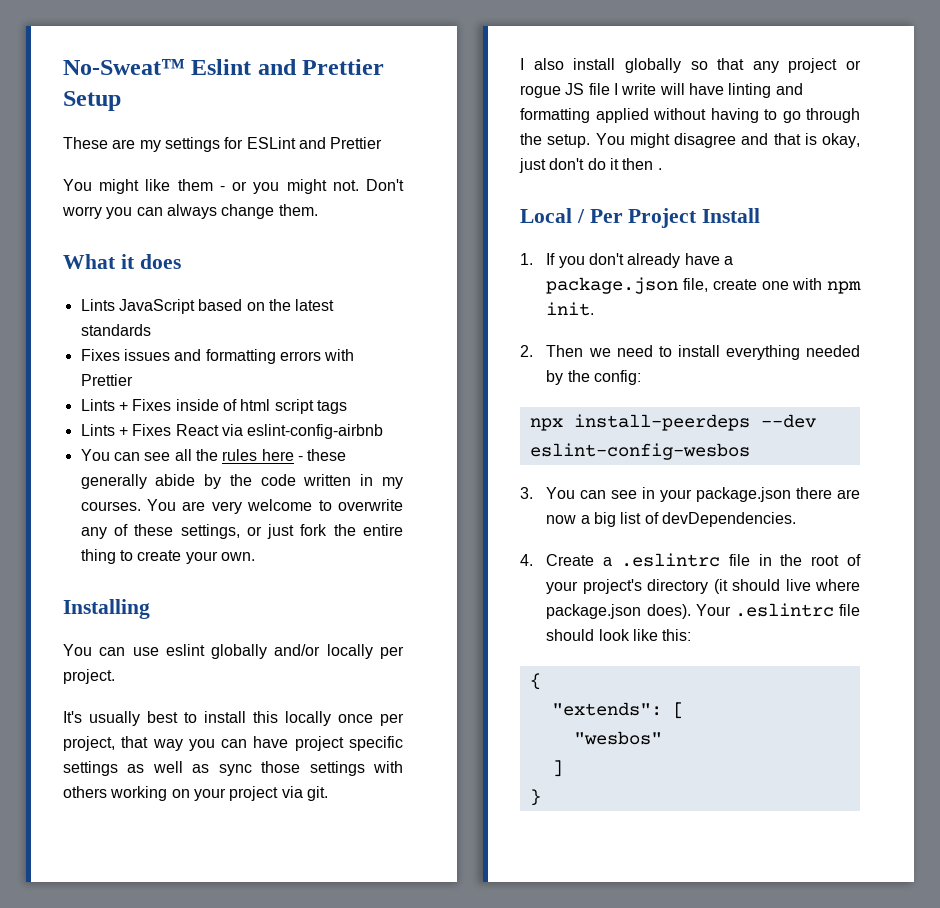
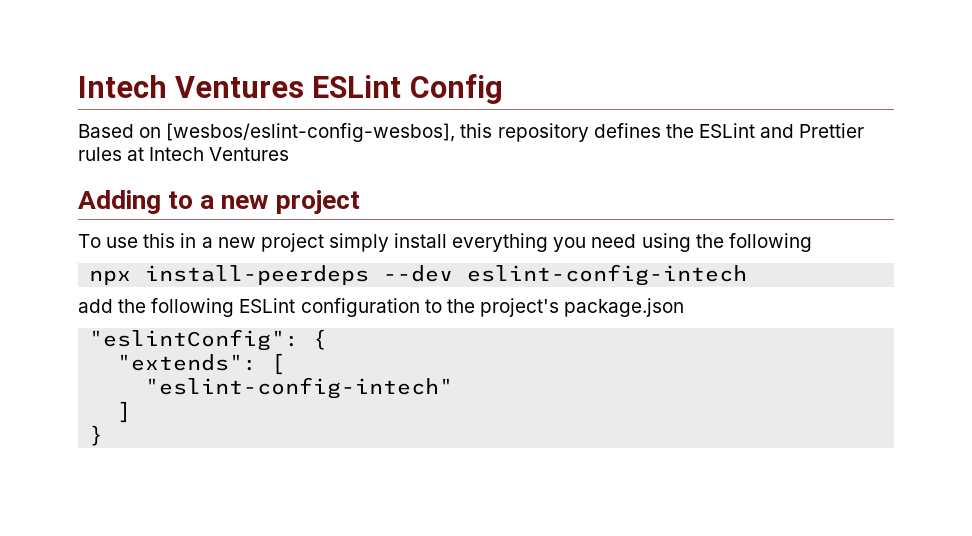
[63,59,385,75] [63,91,121,111] [63,137,383,152] [63,179,405,194] [62,204,318,219] [63,254,181,269] [80,299,335,314] [80,324,151,336] [80,349,355,364] [80,374,133,386] [80,399,347,414] [80,424,384,439] [80,449,347,461] [80,474,403,489] [80,499,403,514] [80,524,404,539] [80,549,255,564] [63,599,150,619] [63,644,404,659] [63,669,115,684] [63,711,404,726] [63,736,403,751] [63,761,403,776] [63,786,328,801] [520,58,861,73] [520,83,803,98] [520,108,860,123] [520,133,860,148] [519,158,662,173] [520,208,761,228] [520,253,734,268] [546,277,861,294] [546,302,595,316] [520,345,860,360] [546,370,642,385] [529,414,816,431] [529,443,750,460] [520,487,860,502] [546,512,797,527] [520,553,861,567] [546,579,860,594] [546,603,860,619] [546,629,692,641] No-Sweat™ Eslint and Prettier Setup // These are my settings for ESLint and Prettier // You might like them - or you might not. Don't worry you can always change them. // What it does // Lints JavaScript based on the latest standards // Fixes issues and formatting errors with Prettier // Lints + Fixes inside of html script tags // Lints + Fixes React via eslint-config-airbnb // You can see all the rules here - these generally abide by the code written in my courses. You are very welcome to overwrite any of these settings, or just fork the entire thing to create your own. // Installing // You can use eslint globally and/or locally per project. // It's usually best to install this locally once per project, that way you can have project specific settings as well as sync those settings with others working on your project via git. // I also install globally so that any project or rogue JS file I write will have linting and formatting applied without having to go through the setup. You might disagree and that is okay, just don't do it then . // Local / Per Project Install // 1. If you don't already have a package.json file, create one with npm init. // 2. Then we need to install everything needed by the config: // npx install-peerdeps --dev eslint-config-wesbos // 3. You can see in your package.json there are now a big list of devDependencies. // 4. Create a .eslintrc file in the root of your project's directory (it should live where package.json does). Your .eslintrc file should look like this: // -> [78,74,503,104] [78,123,865,142] [78,147,290,161] [78,190,360,214] [78,233,812,252] [89,264,748,286] [78,298,685,317] [89,329,300,351] Intech Ventures ESLint Config // Based on [wesbos/eslint-config-wesbos], this repository defines the ESLint and Prettier rules at Intech Ventures // Adding to a new project // To use this in a new project simply install everything you need using the following // npx install-peerdeps --dev eslint-config-intech // add the following ESLint configuration to the project's package.json // "eslintConfig":
[573,731,662,745] "wesbos" -> [145,377,454,399] "eslint-config-intech"

